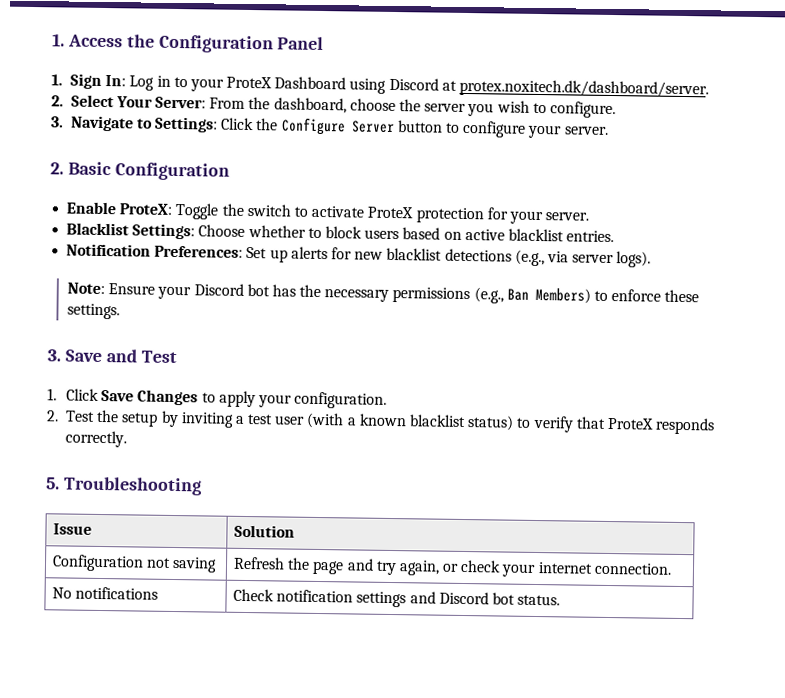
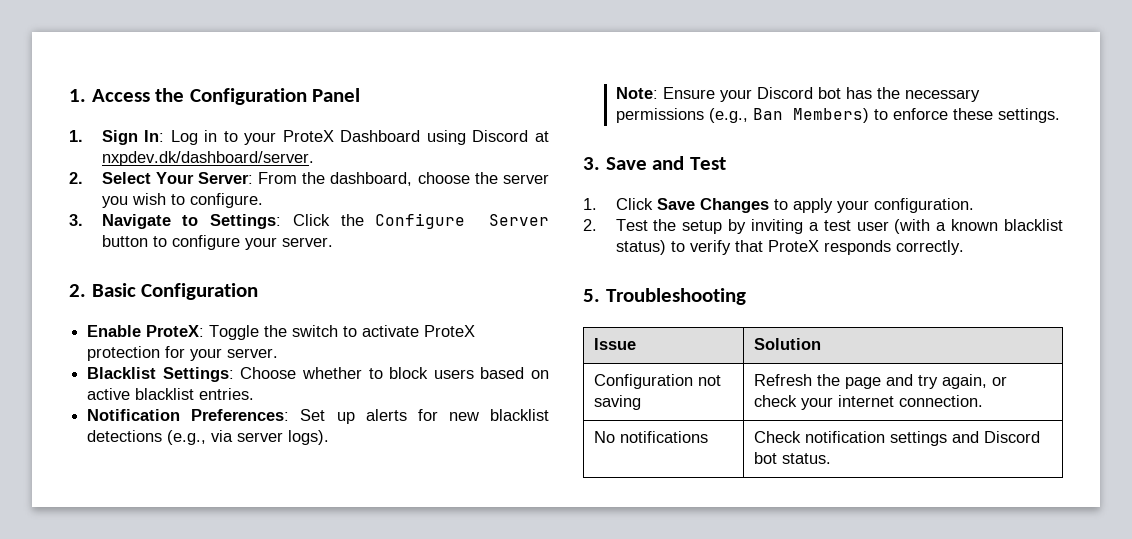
[459,78,710,99] protex.noxitech.dk/dashboard/server. -> [101,151,314,166] nxpdev.dk/dashboard/server.

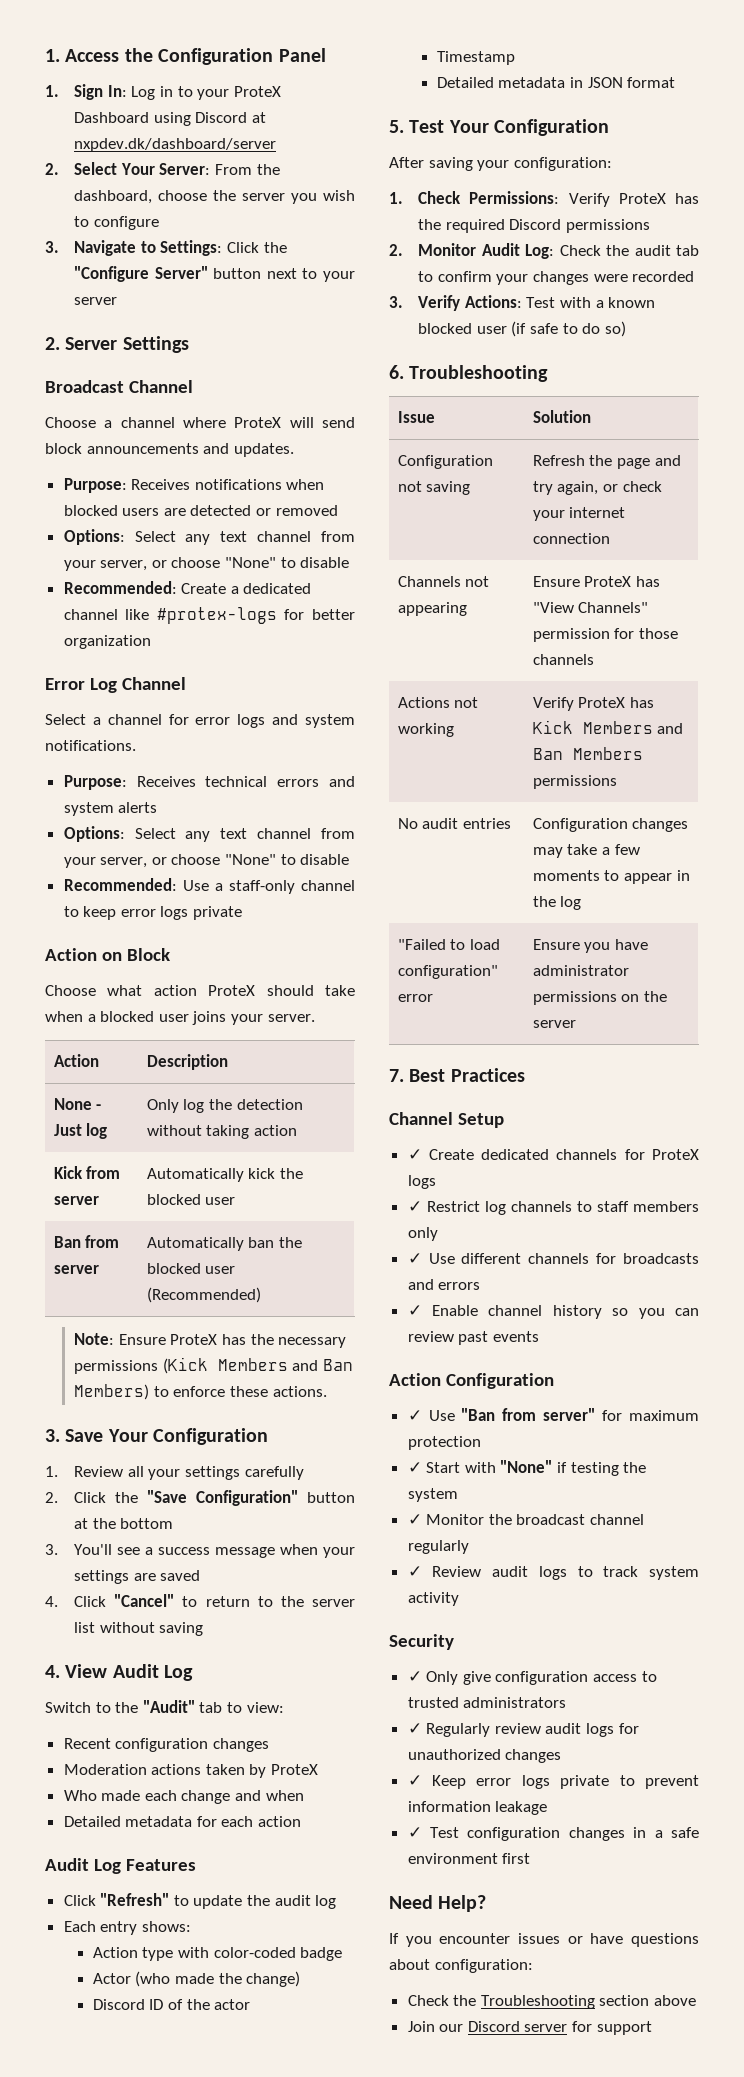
[101,151,314,166] nxpdev.dk/dashboard/server. -> [74,138,277,152] nxpdev.dk/dashboard/server
[189,193,263,208] configure. -> [93,216,159,230] configure
[375,213,549,229] [101,235,333,250] [69,283,259,300] [87,325,476,340] [87,346,279,361] [87,367,549,382] [87,388,255,400] [87,409,549,424] [87,430,330,445] Configure Server button to configure your server. // 2. Basic Configuration // Enable ProteX: Toggle the switch to activate ProteX protection for your server. // Blacklist Settings: Choose whether to block users based on active blacklist entries. // Notification Preferences: Set up alerts for new blacklist detections (e.g., via server logs). -> [74,266,355,282] [74,297,118,305] [45,336,189,353] [45,380,193,393] [45,417,355,428] [45,443,294,457] [63,478,325,493] [63,505,338,516] [63,529,356,545] [63,557,350,571] [63,581,312,594] [63,607,355,624] [63,635,151,649] [45,677,186,693] [45,714,355,728] [45,740,136,751] [63,775,355,790] [63,802,158,816] [63,826,356,842] [63,854,350,868] [63,878,355,894] [63,906,243,920] [45,948,170,961] [45,985,355,996] [45,1011,315,1025] [53,1054,99,1067] [146,1054,228,1070] [53,1098,102,1110] [53,1123,108,1139] [146,1099,303,1113] [146,1125,298,1139] [53,1166,121,1179] [53,1196,99,1205] [146,1168,304,1182] [146,1194,236,1205] [53,1235,120,1248] [53,1265,99,1274] [146,1237,303,1251] [146,1263,236,1274] [146,1287,261,1303] "Configure Server" button next to your server // 2. Server Settings // Broadcast Channel // Choose a channel where ProteX will send block announcements and updates. // Purpose: Receives notifications when blocked users are detected or removed // Options: Select any text channel from your server, or choose "None" to disable // Recommended: Create a dedicated channel like #protex-logs for better organization // Error Log Channel // Select a channel for error logs and system notifications. // Purpose: Receives technical errors and system alerts // Options: Select any text channel from your server, or choose "None" to disable // Recommended: Use a staff-only channel to keep error logs private // Action on Block // Choose what action ProteX should take when a blocked user joins your server. // Action | Description // None - Just log | Only log the detection without taking action // Kick from server | Automatically kick the blocked user // Ban from server | Automatically ban the blocked user (Recommended)
[719,87,841,102] your Discord bot -> [170,1334,218,1345] ProteX
[708,108,748,123] (e.g., -> [162,1357,319,1374] (Kick Members and
[997,108,1060,123] settings. -> [272,1386,327,1397] actions.
[652,156,726,170] [583,198,974,213] [583,219,1063,234] [615,240,964,255] [583,289,600,302] and Test // 1. Click Save Changes to apply your configuration. // 2. Test the setup by inviting a test user (with a known blacklist status) to verify that ProteX responds correctly. // 5. -> [107,1428,269,1445] [45,1466,304,1480] [45,1490,355,1506] [74,1518,174,1529] [45,1544,355,1558] [74,1570,201,1584] [45,1594,356,1607] [74,1622,204,1636] [45,1664,194,1681] [45,1700,284,1713] [63,1738,269,1752] [63,1764,319,1778] [63,1790,304,1804] [63,1816,302,1827] [45,1858,196,1874] [63,1893,337,1909] [63,1921,191,1935] [92,1947,343,1961] [92,1971,301,1987] [92,1999,251,2010] [436,51,515,65] [436,77,676,88] [389,119,610,136] [389,157,612,171] [389,191,699,207] [418,219,650,233] [389,243,699,259] [418,271,695,285] [389,295,656,311] [418,321,626,337] [389,365,404,379] Your Configuration // 1. Review all your settings carefully // 2. Click the "Save Configuration" button at the bottom // 3. You'll see a success message when your settings are saved // 4. Click "Cancel" to return to the server list without saving // 4. View Audit Log // Switch to the "Audit" tab to view: // Recent configuration changes // Moderation actions taken by ProteX // Who made each change and when // Detailed metadata for each action // Audit Log Features // Click "Refresh" to update the audit log // Each entry shows: // Action type with color-coded badge // Actor (who made the change) // Discord ID of the actor // Timestamp // Detailed metadata in JSON format // 5. Test Your Configuration // After saving your configuration: // 1. Check Permissions: Verify ProteX has the required Discord permissions // 2. Monitor Audit Log: Check the audit tab to confirm your changes were recorded // 3. Verify Actions: Test with a known blocked user (if safe to do so) // 6.
[898,395,983,407] [593,431,708,443] [753,431,1040,446] [753,452,831,464] connection. // No notifications | Check notification settings and Discord bot status. -> [532,533,610,544] [397,576,490,587] [397,602,467,616] [532,576,661,587] [532,602,649,613] [532,628,679,642] [532,654,594,665] [397,697,479,708] [397,723,454,737] [532,697,655,711] [532,720,684,734] [532,747,643,760] [532,775,617,789] [397,818,512,829] [532,818,689,832] [532,844,640,858] [532,870,690,884] [532,896,582,910] [397,939,501,950] [397,965,498,979] [397,994,433,1002] [532,939,649,953] [532,965,629,976] [532,991,668,1005] [532,1020,576,1028] [389,1068,525,1082] [389,1112,504,1128] [407,1149,699,1160] [407,1175,436,1189] [407,1201,699,1215] [407,1227,438,1241] [407,1253,699,1264] [407,1279,481,1290] [407,1305,699,1319] [407,1331,539,1345] [389,1373,554,1389] [407,1408,699,1421] [407,1436,481,1450] [407,1460,647,1476] [407,1488,458,1502] [407,1514,645,1525] [407,1540,469,1554] [407,1566,699,1580] [407,1592,459,1606] [389,1634,454,1650] [407,1671,657,1685] [407,1697,567,1708] [407,1723,639,1737] [407,1749,562,1763] [407,1775,699,1789] [407,1801,548,1815] [407,1827,699,1841] [407,1853,531,1864] [389,1895,487,1912] [389,1933,699,1947] [389,1959,533,1973] [407,1995,697,2009] [407,2021,652,2035] connection // Channels not appearing | Ensure ProteX has "View Channels" permission for those channels // Actions not working | Verify ProteX has Kick Members and Ban Members permissions // No audit entries | Configuration changes may take a few moments to appear in the log // "Failed to load configuration" error | Ensure you have administrator permissions on the server // 7. Best Practices // Channel Setup // ✓ Create dedicated channels for ProteX logs // ✓ Restrict log channels to staff members only // ✓ Use different channels for broadcasts and errors // ✓ Enable channel history so you can review past events // Action Configuration // ✓ Use "Ban from server" for maximum protection // ✓ Start with "None" if testing the system // ✓ Monitor the broadcast channel regularly // ✓ Review audit logs to track system activity // Security // ✓ Only give configuration access to trusted administrators // ✓ Regularly review audit logs for unauthorized changes // ✓ Keep error logs private to prevent information leakage // ✓ Test configuration changes in a safe environment first // Need Help? // If you encounter issues or have questions about configuration: // Check the Troubleshooting section above // Join our Discord server for support

